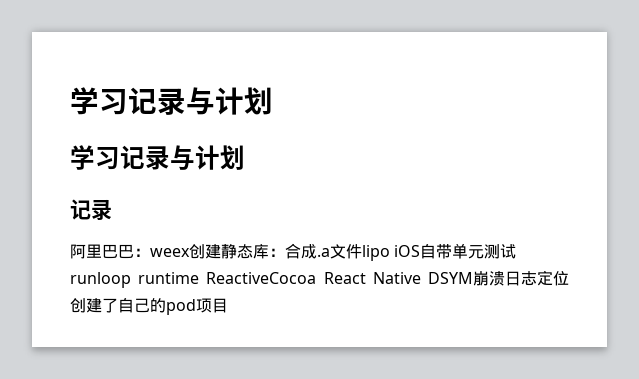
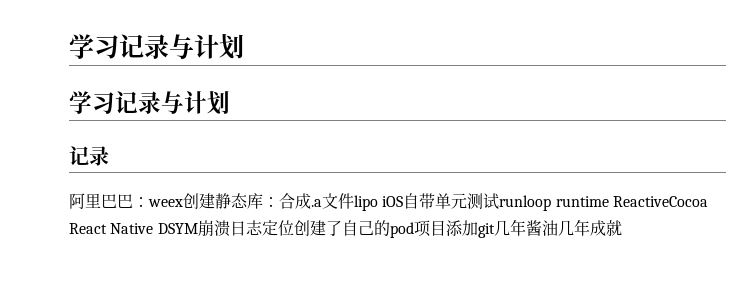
(228, 305) none -> [445,219,622,238] 添加git几年酱油几年成就

